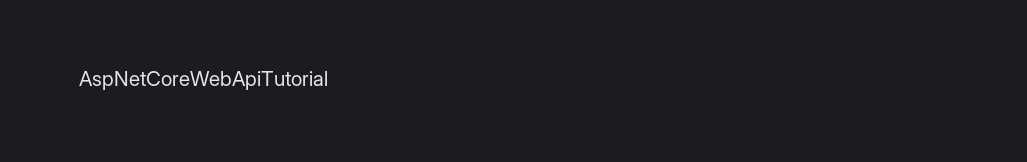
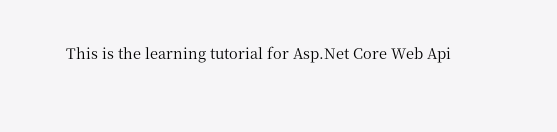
[79,71,328,90] AspNetCoreWebApiTutorial -> [66,46,451,63] This is the learning tutorial for Asp.Net Core Web Api

